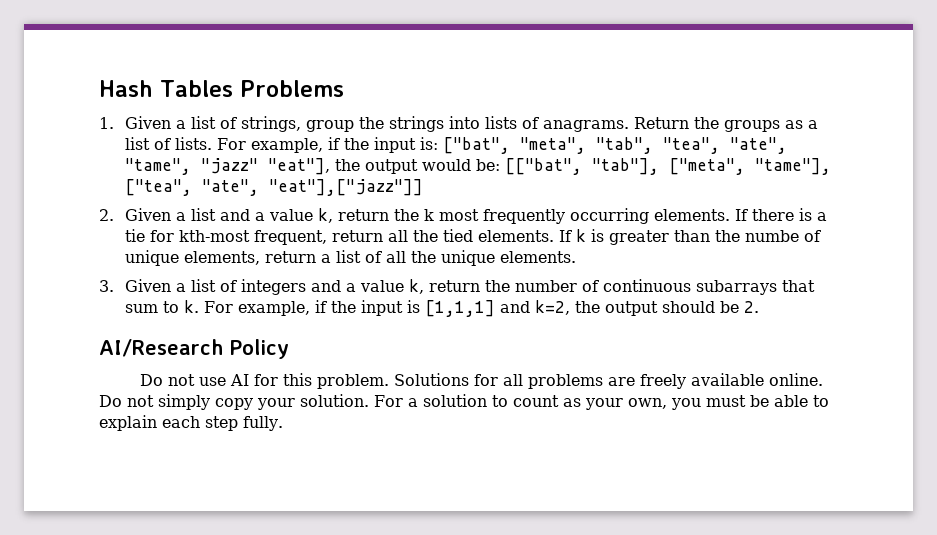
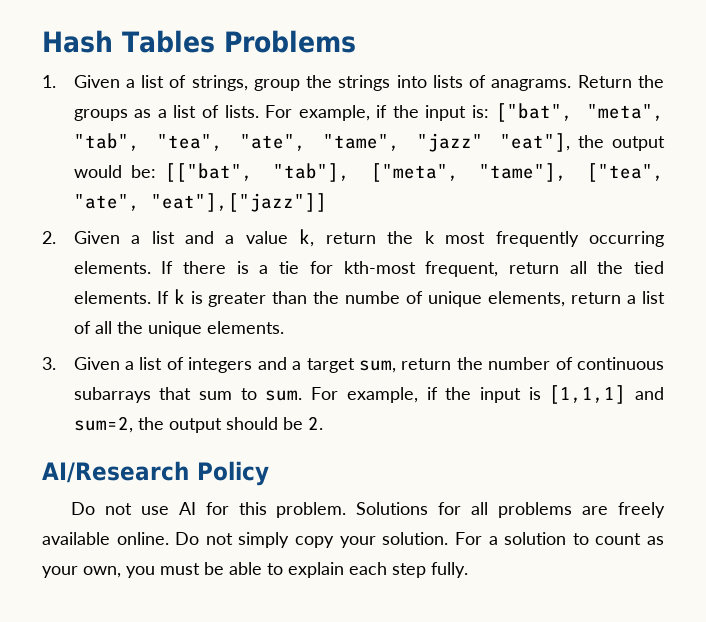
[360,279,425,294] value k, -> [306,358,396,373] target sum,
[184,300,200,313] k. -> [265,390,303,401] sum.
[535,300,571,315] k=2, -> [73,416,133,433] sum=2,

